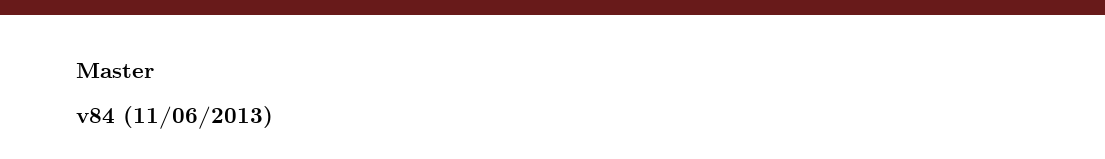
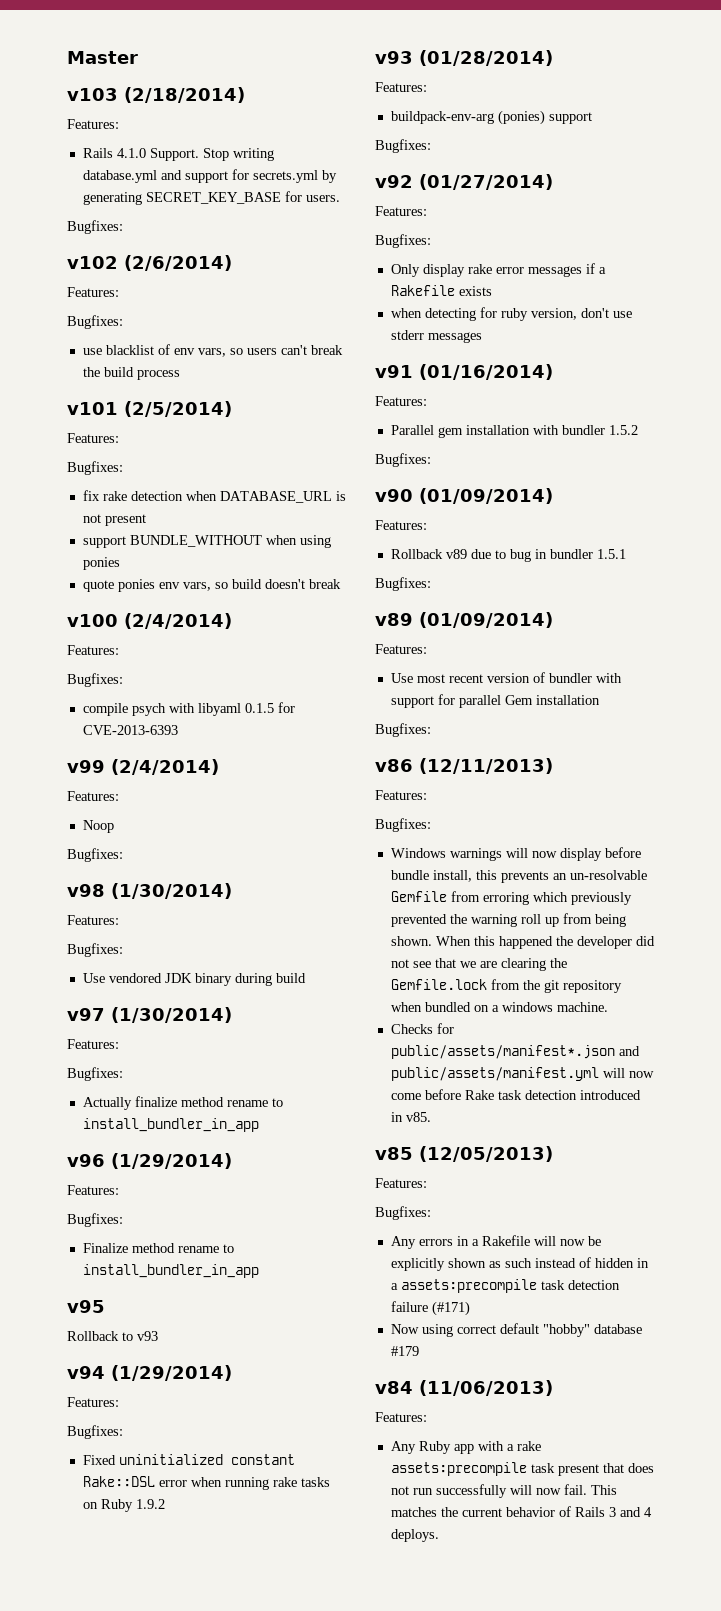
[76,106,273,129] v84 (11/06/2013) -> [67,87,245,103] [67,119,119,129] [82,148,274,161] [82,169,337,183] [82,191,340,205] [67,220,123,234] [67,255,232,271] [67,287,119,297] [67,315,123,329] [82,344,343,357] [82,367,180,380] [67,401,232,417] [67,433,119,443] [67,461,123,475] [82,490,346,503] [82,514,146,526] [82,535,331,548] [82,557,120,570] [82,579,341,592] [67,613,232,629] [67,645,119,655] [67,673,123,687] [82,702,295,716] [82,725,178,735] [67,759,219,775] [67,791,119,801] [82,820,114,833] [67,848,123,862] [67,883,232,899] [67,915,119,925] [67,943,123,957] [82,973,306,986] [67,1007,232,1023] [67,1039,119,1049] [67,1067,123,1081] [82,1096,283,1110] [82,1118,259,1132] [67,1153,232,1169] [67,1185,119,1195] [67,1213,123,1227] [82,1243,234,1253] [82,1264,259,1278] [67,1300,105,1313] [67,1331,158,1341] [67,1365,232,1381] [67,1397,119,1407] [67,1425,123,1439] [82,1454,295,1465] [82,1476,330,1490] [82,1499,165,1512] [375,50,553,66] [375,82,427,92] [390,110,592,125] [375,139,431,153] [375,174,553,190] [375,206,427,216] [375,234,431,248] [390,263,606,277] [390,285,492,296] [390,307,632,321] [390,330,482,343] [375,364,553,380] [375,396,427,406] [390,425,638,438] [375,453,431,467] [375,488,553,504] [375,520,427,530] [390,549,626,562] [375,577,431,591] [375,612,553,628] [375,644,427,654] [390,672,622,683] [390,694,600,708] [375,723,431,737] [375,758,553,774] [375,790,427,800] [375,818,431,832] [390,847,641,861] [390,870,647,883] [390,891,632,905] [390,913,626,927] [390,936,655,949] [390,958,567,971] [390,979,622,993] [390,1002,608,1012] [390,1023,454,1034] [390,1045,640,1059] [390,1067,654,1081] [390,1089,641,1100] [390,1112,431,1122] [375,1146,553,1162] [375,1178,427,1188] [375,1206,431,1220] [390,1235,601,1249] [390,1257,649,1271] [390,1279,620,1293] [390,1301,470,1316] [390,1323,642,1337] [390,1346,419,1356] [375,1380,553,1396] [375,1412,427,1422] [390,1441,541,1454] [390,1462,654,1476] [390,1484,617,1498] [390,1506,652,1517] [390,1529,439,1542] v103 (2/18/2014) // Features: // Rails 4.1.0 Support. Stop writing database.yml and support for secrets.yml by generating SECRET_KEY_BASE for users. // Bugfixes: // v102 (2/6/2014) // Features: // Bugfixes: // use blacklist of env vars, so users can't break the build process // v101 (2/5/2014) // Features: // Bugfixes: // fix rake detection when DATABASE_URL is not present // support BUNDLE_WITHOUT when using ponies // quote ponies env vars, so build doesn't break // v100 (2/4/2014) // Features: // Bugfixes: // compile psych with libyaml 0.1.5 for CVE-2013-6393 // v99 (2/4/2014) // Features: // Noop // Bugfixes: // v98 (1/30/2014) // Features: // Bugfixes: // Use vendored JDK binary during build // v97 (1/30/2014) // Features: // Bugfixes: // Actually finalize method rename to install_bundler_in_app // v96 (1/29/2014) // Features: // Bugfixes: // Finalize method rename to install_bundler_in_app // v95 // Rollback to v93 // v94 (1/29/2014) // Features: // Bugfixes: // Fixed uninitialized constant Rake::DSL error when running rake tasks on Ruby 1.9.2 // v93 (01/28/2014) // Features: // buildpack-env-arg (ponies) support // Bugfixes: // v92 (01/27/2014) // Features: // Bugfixes: // Only display rake error messages if a Rakefile exists // when detecting for ruby version, don't use stderr messages // v91 (01/16/2014) // Features: // Parallel gem installation with bundler 1.5.2 // Bugfixes: // v90 (01/09/2014) // Features: // Rollback v89 due to bug in bundler 1.5.1 // Bugfixes: // v89 (01/09/2014) // Features: // Use most recent version of bundler with support for parallel Gem installation // Bugfixes: // v86 (12/11/2013) // Features: // Bugfixes: // Windows warnings will now display before bundle install, this prevents an un-resolvable Gemfile from erroring which previously prevented the warning roll up from being shown. When this happened the developer did not see that we are clearing the Gemfile.lock from the git repository when bundled on a windows machine. // Checks for public/assets/manifest*.json and public/assets/manifest.yml will now come before Rake task detection introduced in v85. // v85 (12/05/2013) // Features: // Bugfixes: // Any errors in a Rakefile will now be explicitly shown as such instead of hidden in a assets:precompile task detection failure (#171) // Now using correct default "hobby" database #179 // v84 (11/06/2013) // Features: // Any Ruby app with a rake assets:precompile task present that does not run successfully will now fail. This matches the current behavior of Rails 3 and 4 deploys.

